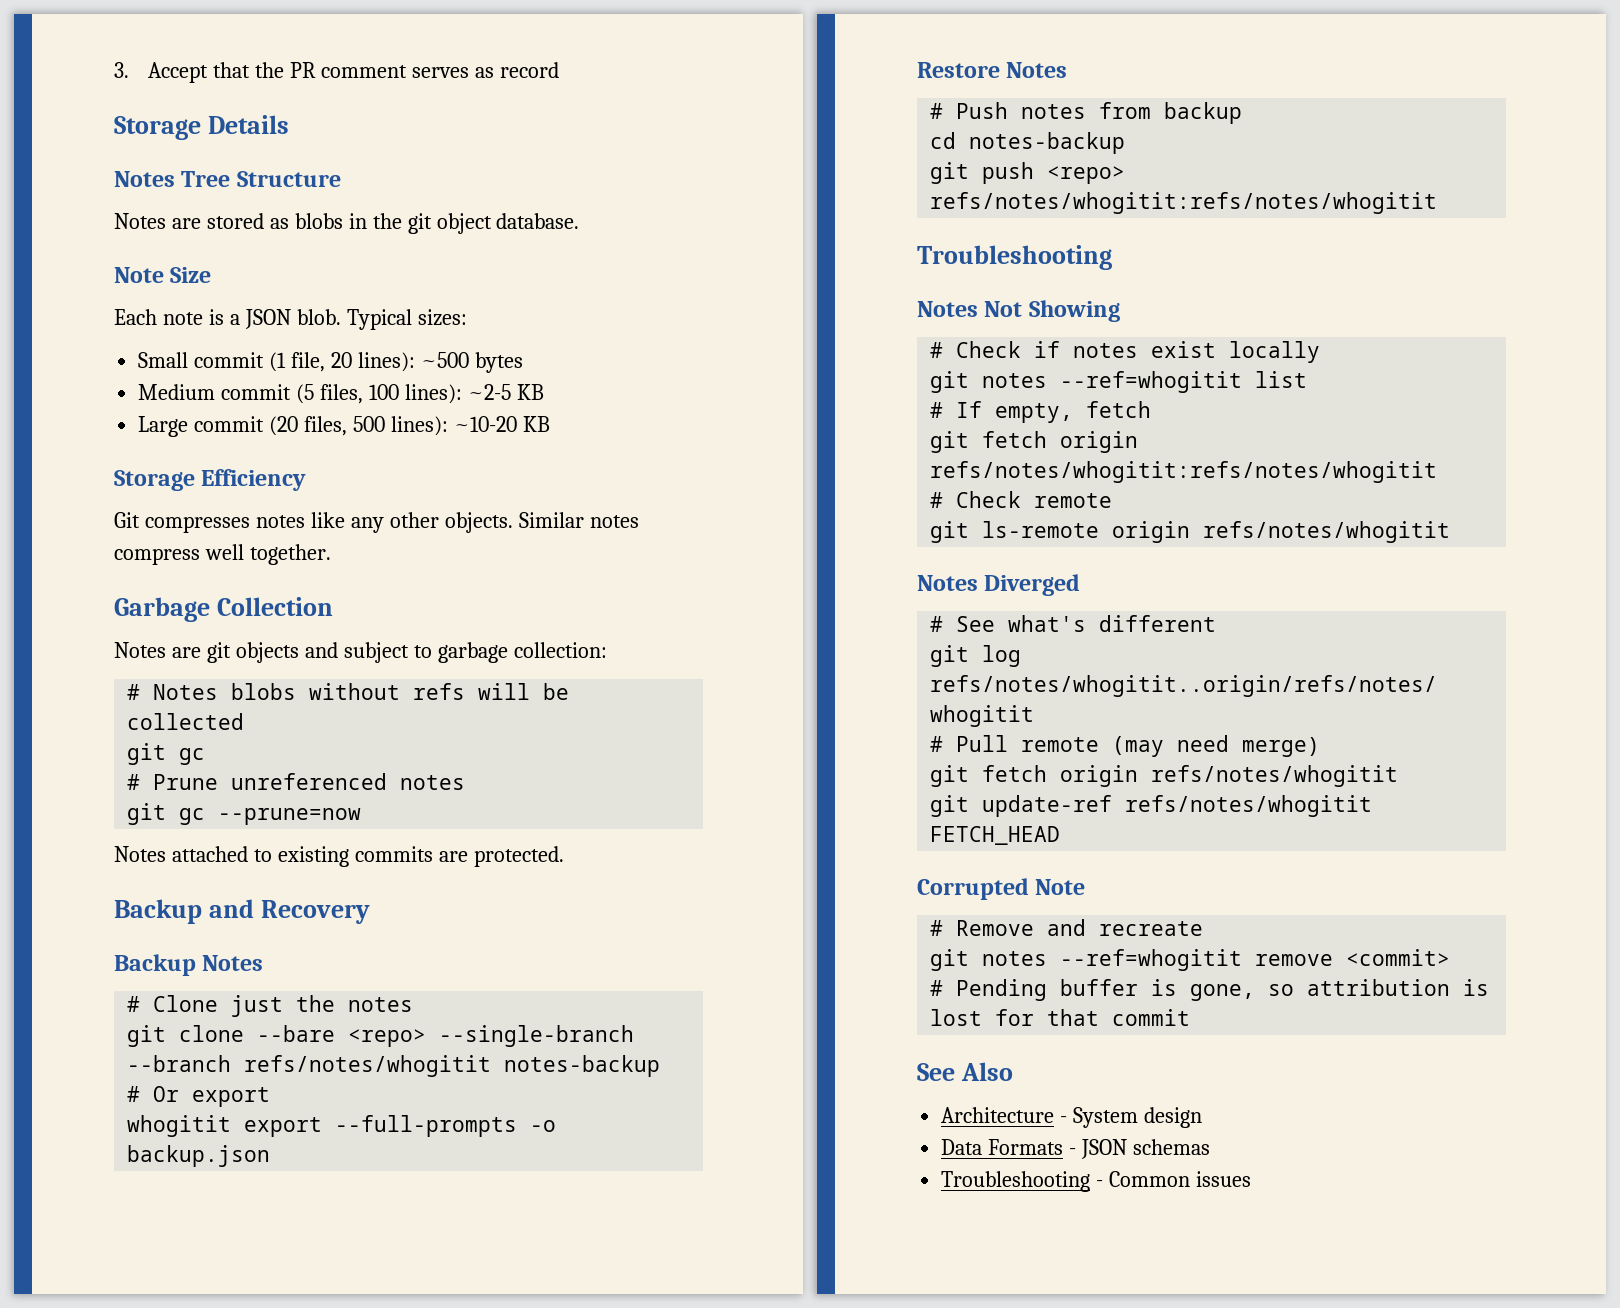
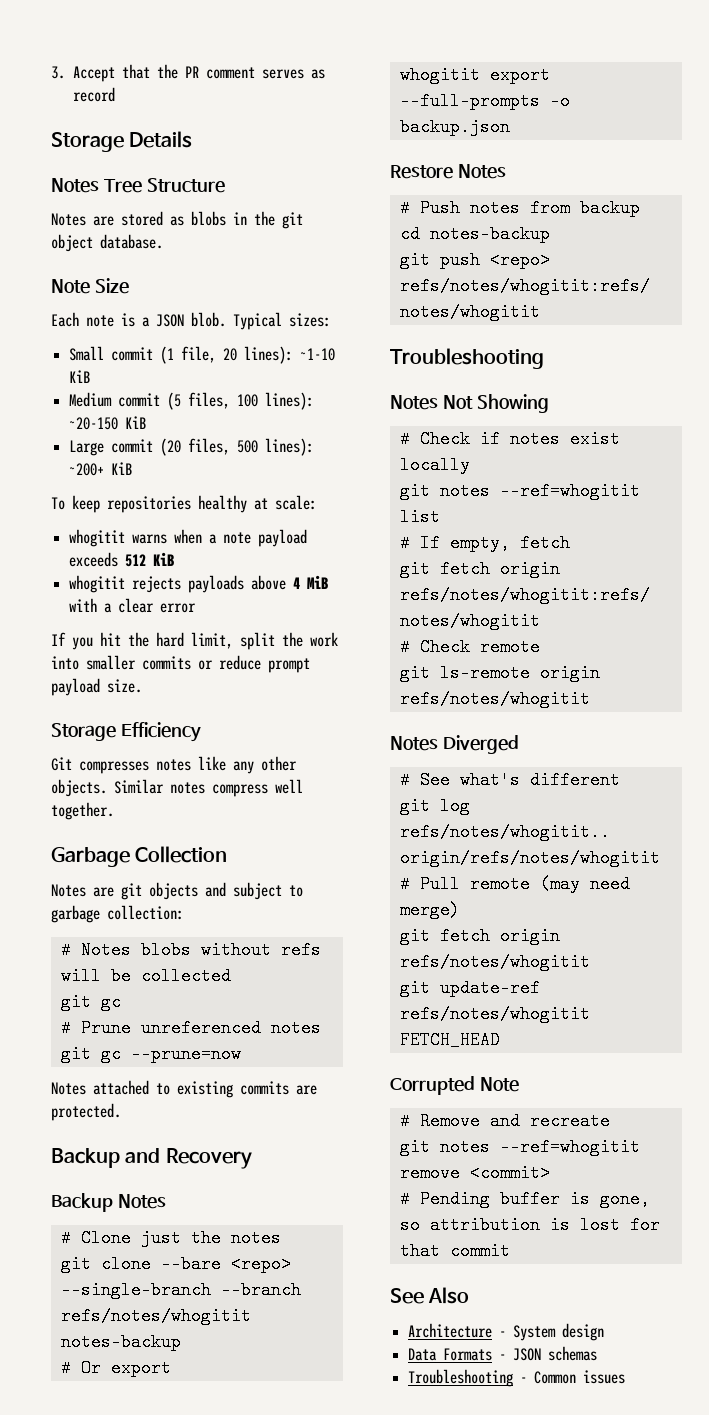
[420,352,523,373] ~500 bytes -> [300,348,336,361] [69,370,91,383] ~1-10 KiB
[467,384,544,400] ~2-5 KB -> [69,416,147,430] ~20-150 KiB
[453,416,550,432] ~10-20 KB -> [69,462,133,476] [51,495,317,513] [69,529,308,547] [69,552,175,567] [69,575,329,593] [69,598,197,613] [51,632,338,650] [51,655,310,673] [51,678,142,696] ~200+ KiB // To keep repositories healthy at scale: // whogitit warns when a note payload exceeds 512 KiB // whogitit rejects payloads above 4 MiB with a clear error // If you hit the hard limit, split the work into smaller commits or reduce prompt payload size.

